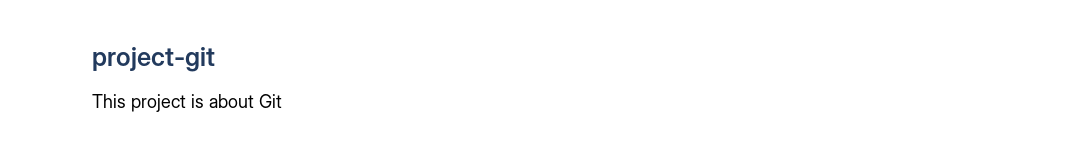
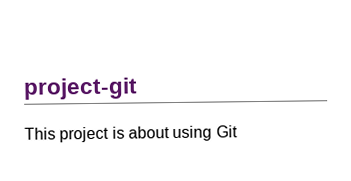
(254, 101) none -> [172,125,213,142] using

